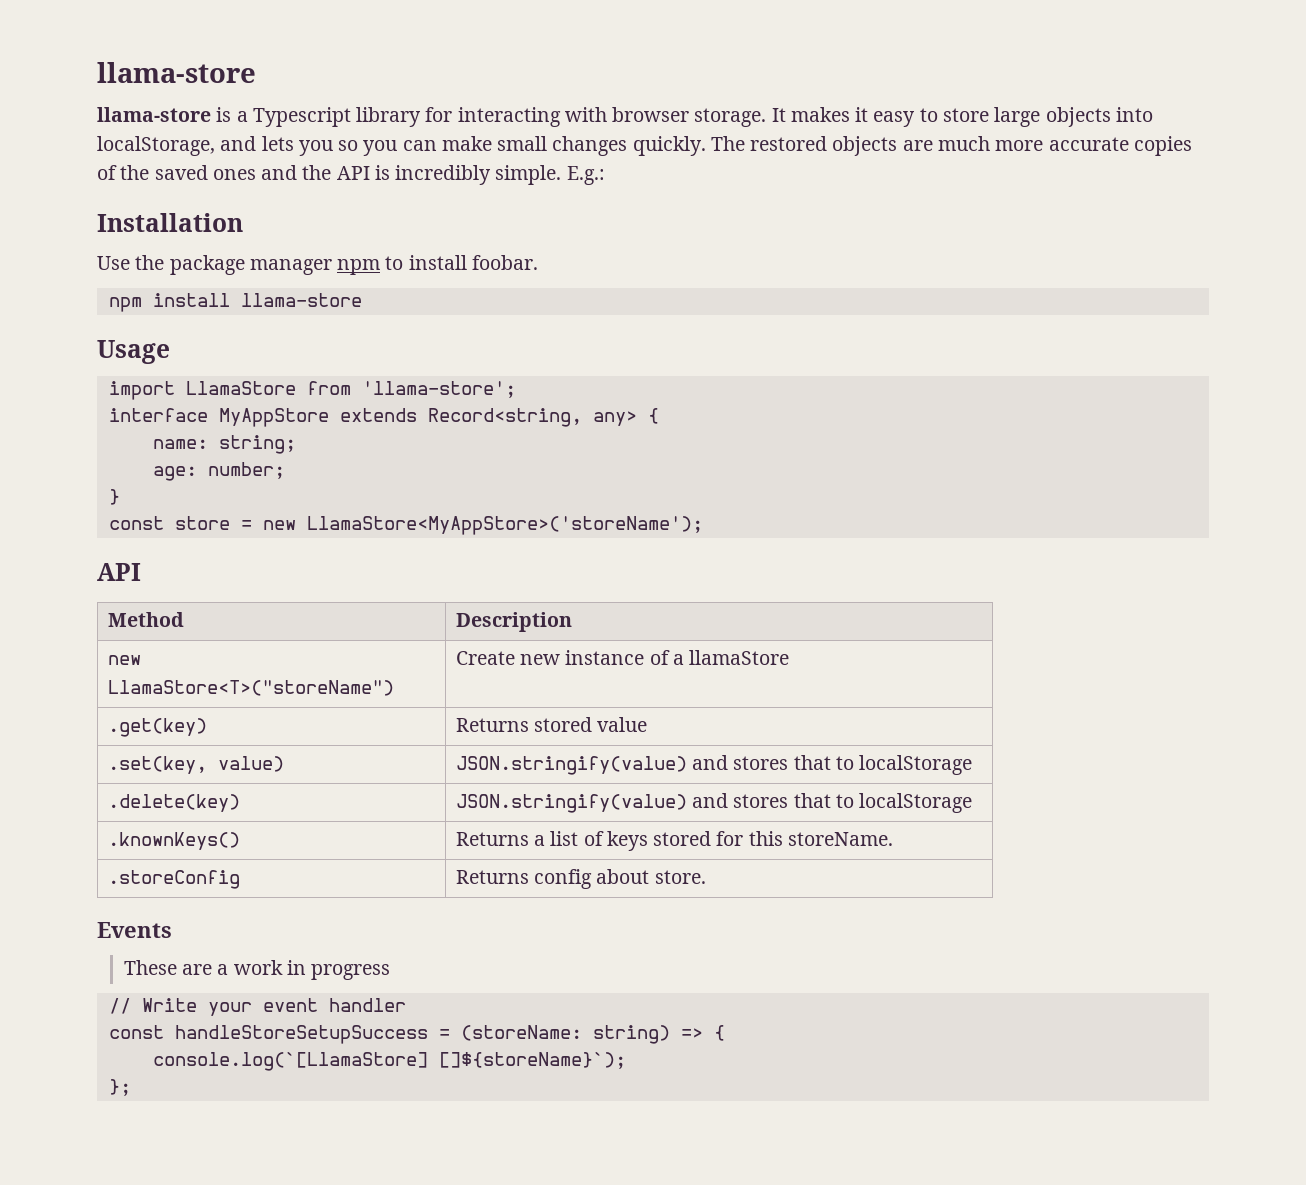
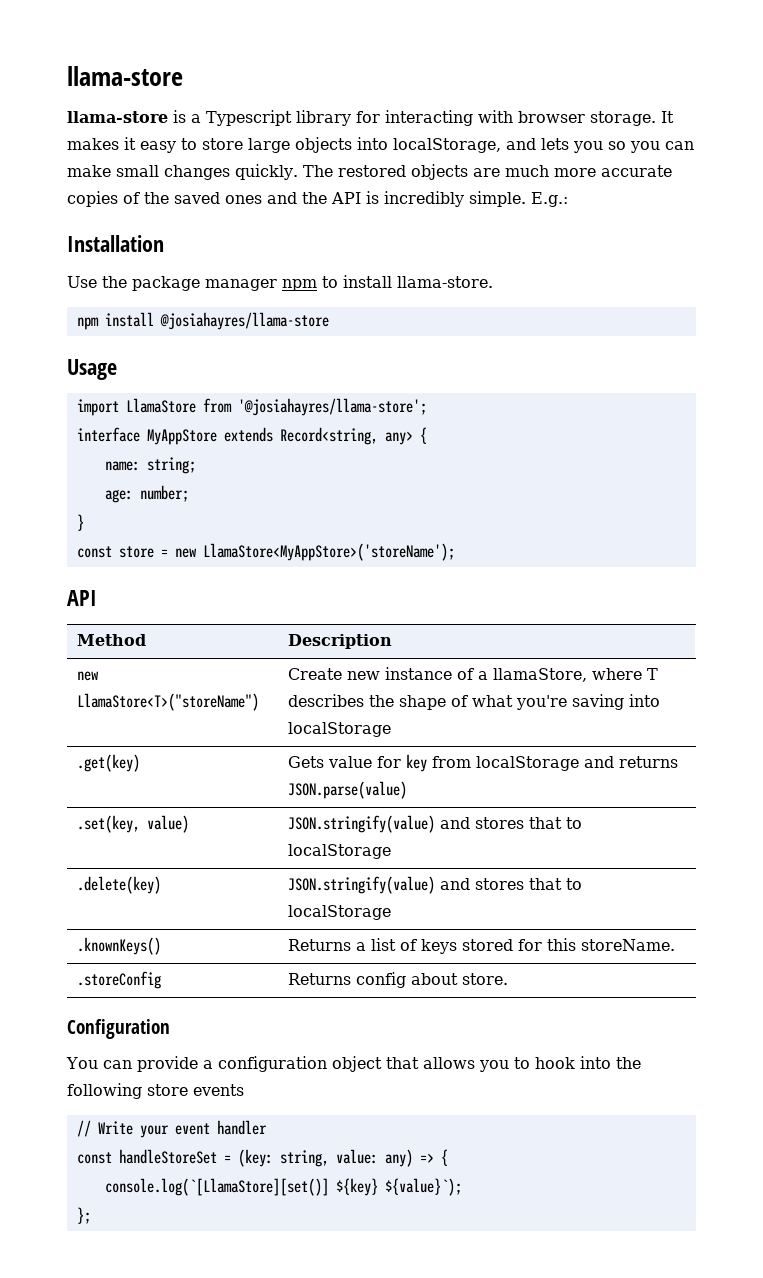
[471,255,538,270] foobar. -> [397,276,493,288] llama-store.
[240,293,362,307] llama-store -> [159,312,329,330] @josiahayres/llama-store
[361,381,516,398] 'llama-store'; -> [237,398,427,416] '@josiahayres/llama-store';
[689,650,790,665] llamaStore -> [492,668,658,682] [287,694,660,710] [287,722,391,737] llamaStore, where T describes the shape of what you're saving into localStorage
[455,717,593,732] Returns stored -> [287,756,324,768] Gets
(648, 724) none -> [376,754,678,772] [287,781,407,799] for key from localStorage and returns JSON.parse(value)
[97,922,172,938] [123,960,391,980] Events // These are a work in progress -> [67,1019,170,1039] [66,1056,641,1072] [67,1083,244,1099] Configuration // You can provide a configuration object that allows you to hook into the following store events
[174,1025,670,1044] handleStoreSetupSuccess = (storeName: string) -> [118,1149,413,1167] handleStoreSet = (key: string, value: any)
[152,1052,626,1071] console.log(`[LlamaStore] []${storeName}`); -> [104,1178,462,1196] console.log(`[LlamaStore][set()] ${key} ${value}`);

